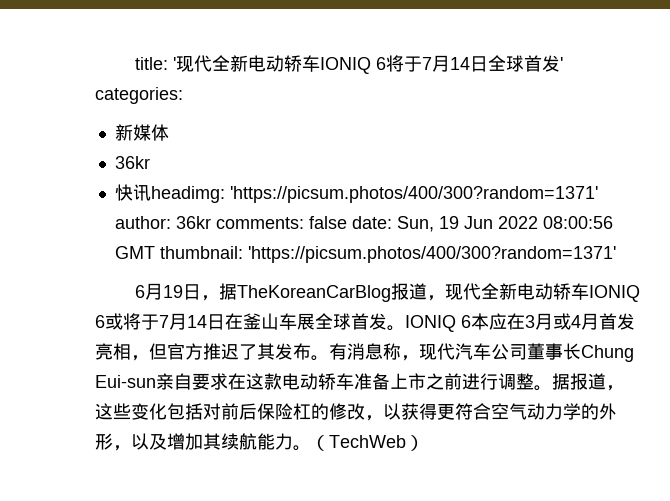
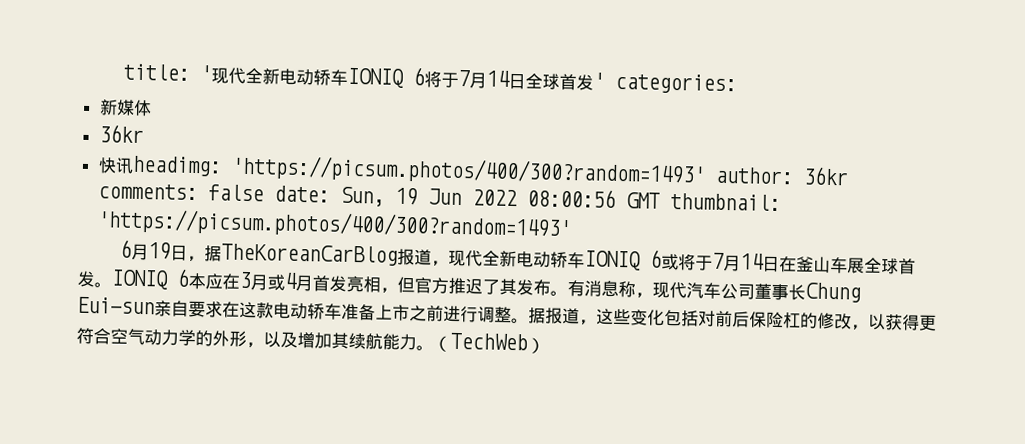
[229,186,598,203] 'https://picsum.photos/400/300?random=1371' -> [230,154,706,187] 'https://picsum.photos/400/300?random=1493'
[247,246,616,263] 'https://picsum.photos/400/300?random=1371' -> [96,208,572,241] 'https://picsum.photos/400/300?random=1493'

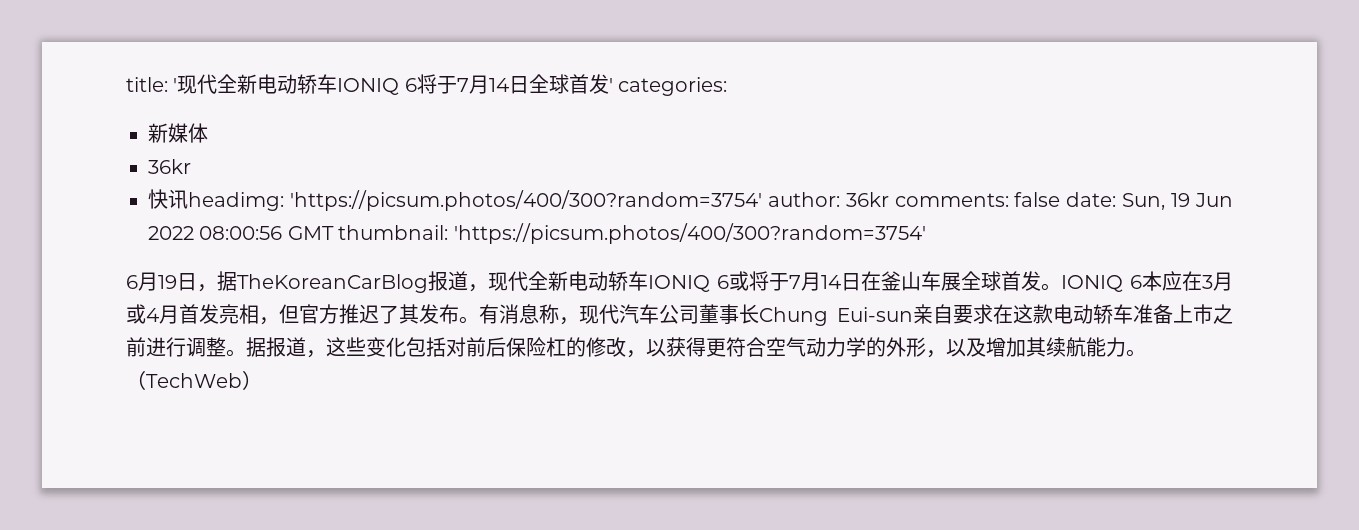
[230,154,706,187] 'https://picsum.photos/400/300?random=1493' -> [289,190,762,211] 'https://picsum.photos/400/300?random=3754'
[96,208,572,241] 'https://picsum.photos/400/300?random=1493' -> [453,223,926,244] 'https://picsum.photos/400/300?random=3754'

